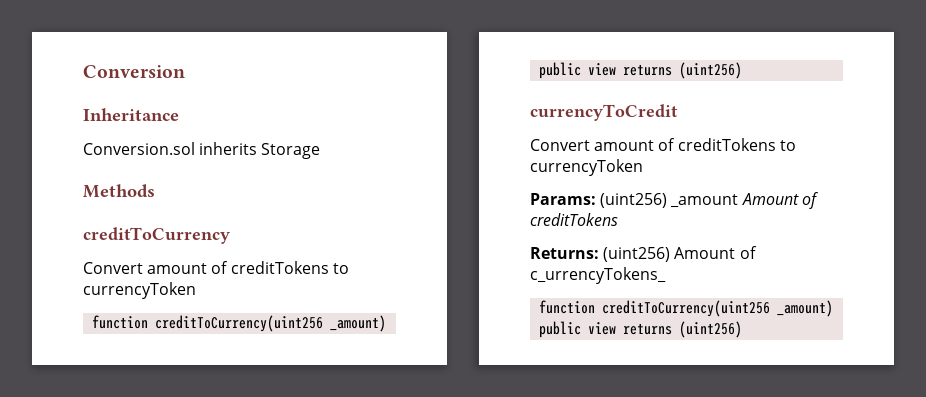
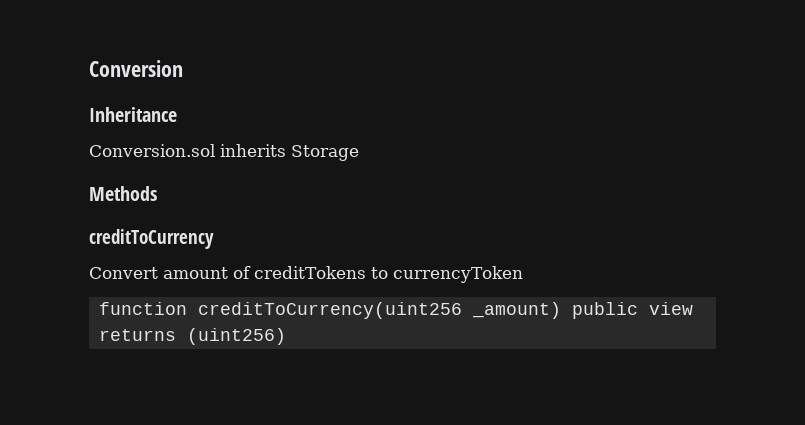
[530,104,678,121] [530,138,796,151] [530,159,643,176] [530,192,819,209] [530,213,618,226] [530,246,757,262] [530,267,666,284] [539,300,834,317] [539,321,743,338] // currencyToCredit // Convert amount of creditTokens to currencyToken // Params: (uint256) _amount Amount of creditTokens // Returns: (uint256) Amount of c_urrencyTokens_ // function creditToCurrency(uint256 _amount) public view returns (uint256) -> (286, 336) none

